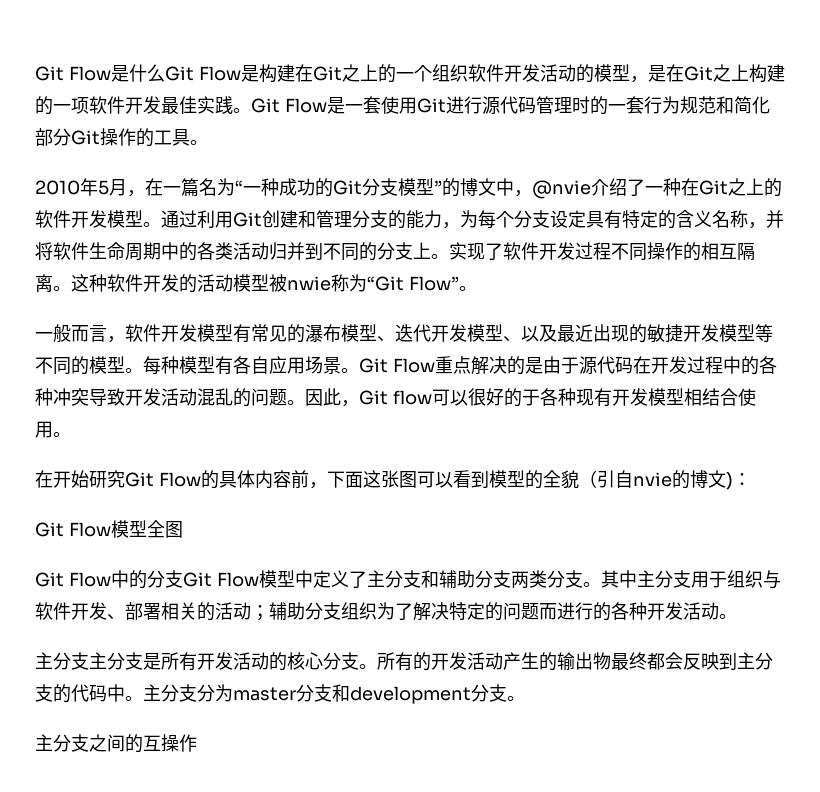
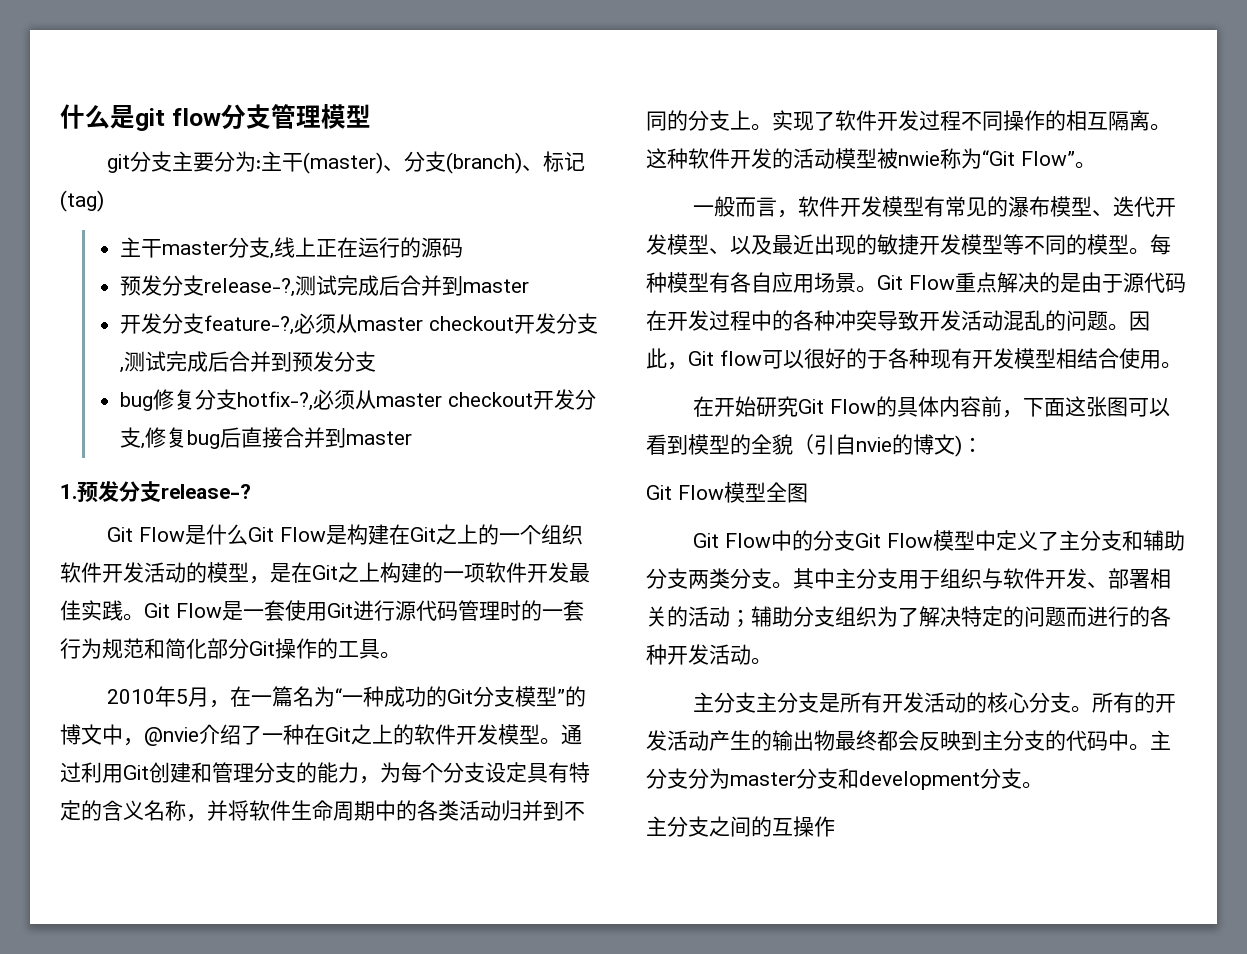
(35, 73) none -> [60,104,371,131] [106,151,585,174] [60,190,104,212] [119,237,463,259] [119,275,529,297] [119,313,598,335] [118,351,376,373] [119,389,596,411] [119,427,412,449] [60,481,251,503] 什么是git flow分支管理模型 // git分支主要分为:主干(master)、分支(branch)、标记(tag) // 主干master分支,线上正在运行的源码 // 预发分支release-?,测试完成后合并到master // 开发分支feature-?,必须从master checkout开发分支,测试完成后合并到预发分支 // bug修复分支hotfix-?,必须从master checkout开发分支,修复bug后直接合并到master // 1.预发分支release-? //

